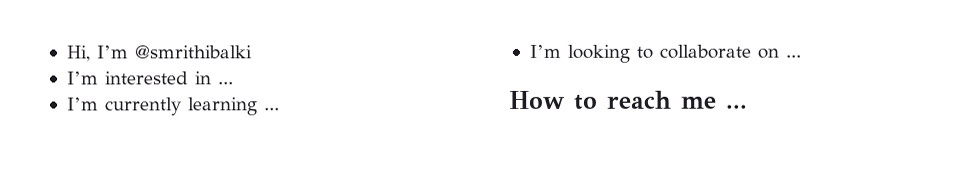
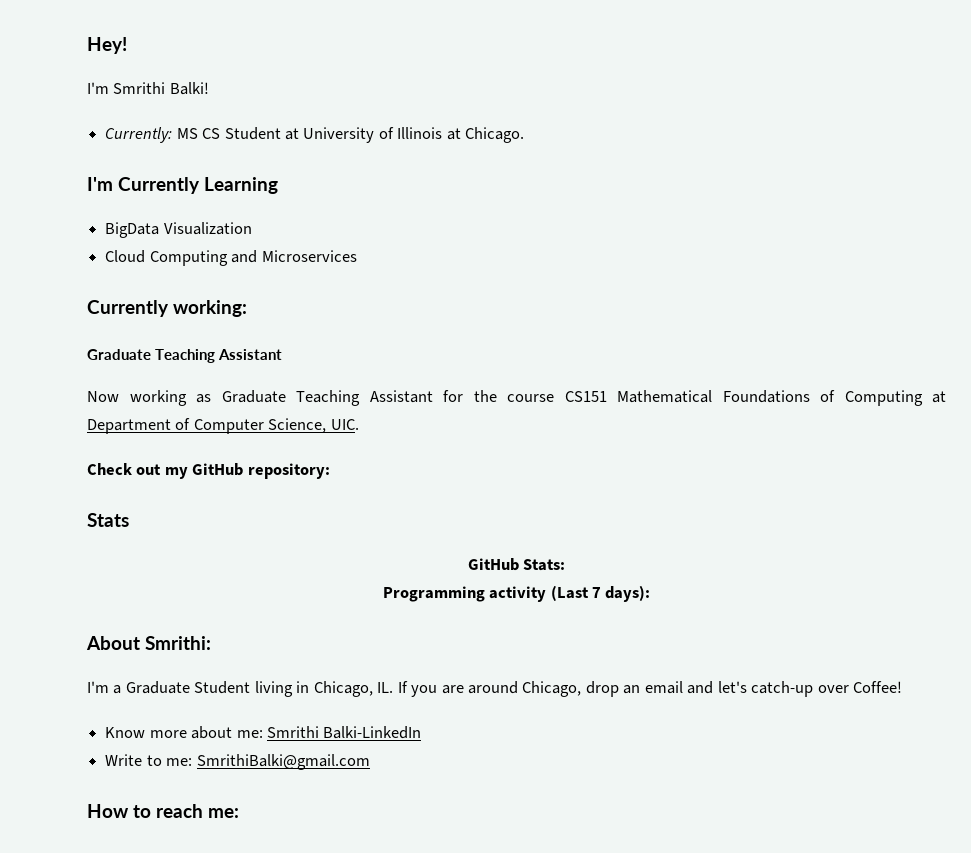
[65,45,252,62] [65,71,233,85] [66,97,280,116] [528,44,801,63] Hi, I’m @smrithibalki // I’m interested in ... // I’m currently learning ... // I’m looking to collaborate on ... -> [87,37,127,54] [87,82,209,95] [105,127,525,143] [87,177,279,194] [105,222,252,238] [105,250,357,266] [87,300,248,317] [87,349,283,363] [87,390,946,406] [87,418,359,434] [87,463,330,479] [87,513,129,527] [467,558,566,571] [382,585,651,602] [86,636,212,650] [87,681,903,697] [105,726,422,739] [105,754,370,770] Hey! // I'm Smrithi Balki! // Currently: MS CS Student at University of Illinois at Chicago. // I'm Currently Learning // BigData Visualization // Cloud Computing and Microservices // Currently working: // Graduate Teaching Assistant // Now working as Graduate Teaching Assistant for the course CS151 Mathematical Foundations of Computing at Department of Computer Science, UIC. // Check out my GitHub repository: // Stats // GitHub Stats: // Programming activity (Last 7 days): // About Smrithi: // I'm a Graduate Student living in Chicago, IL. If you are around Chicago, drop an email and let's catch-up over Coffee! // Know more about me: Smrithi Balki-LinkedIn // Write to me: SmrithiBalki@gmail.com
[681,96,748,109] me ... -> [208,808,240,818] me:

